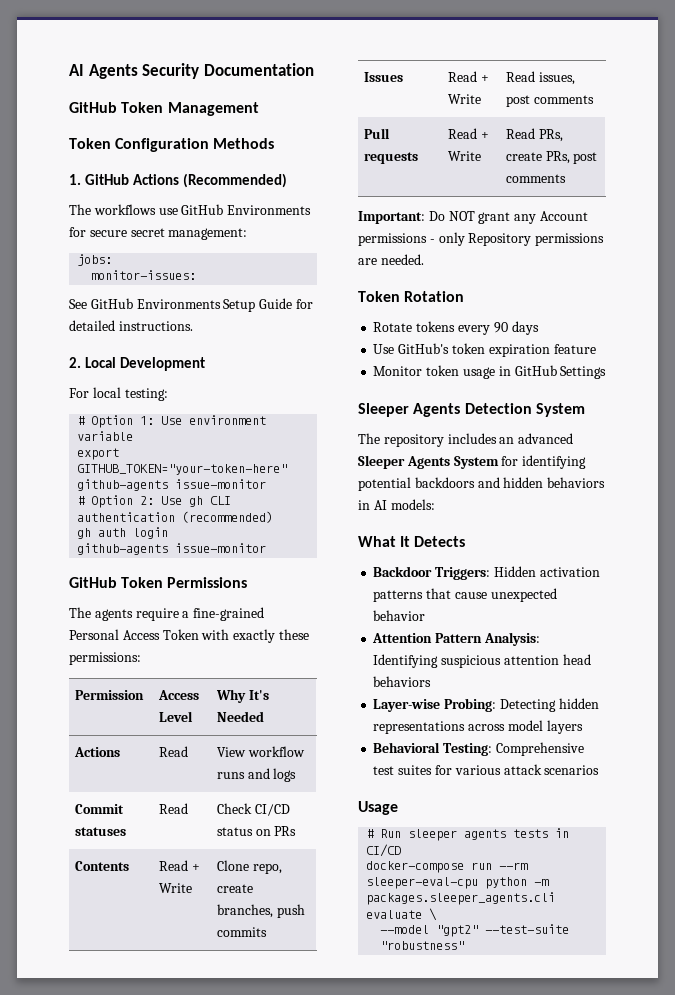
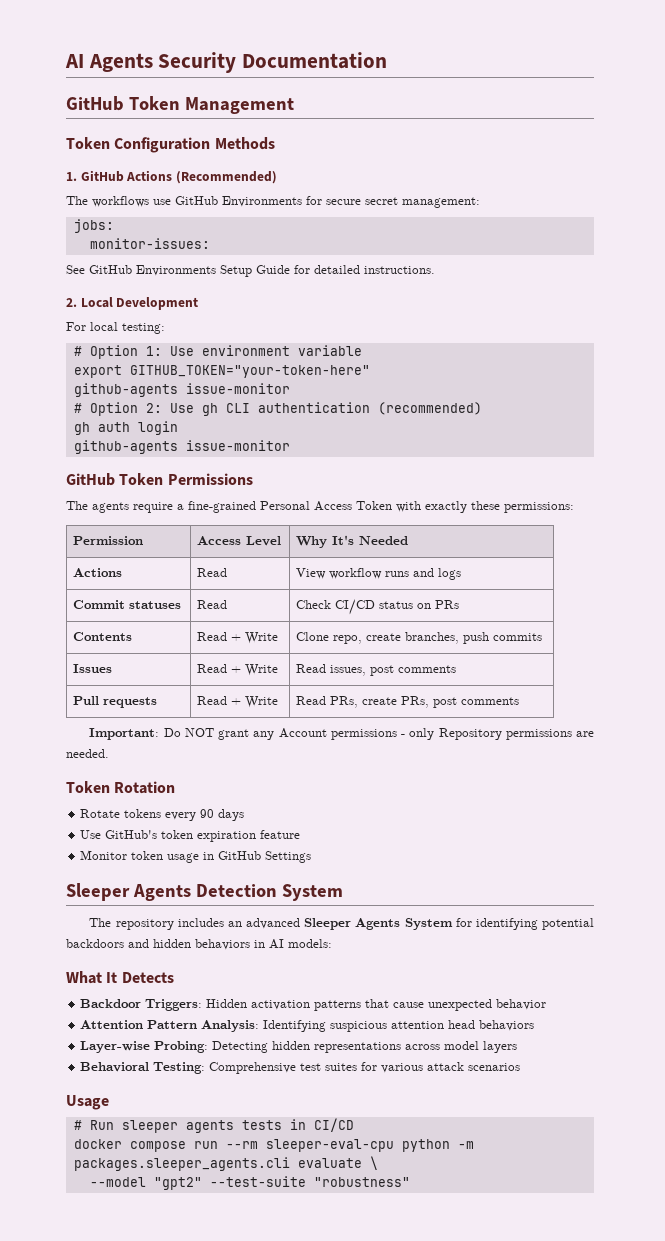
[366,861,465,873] docker-compose -> [73,1139,186,1152] docker compose

